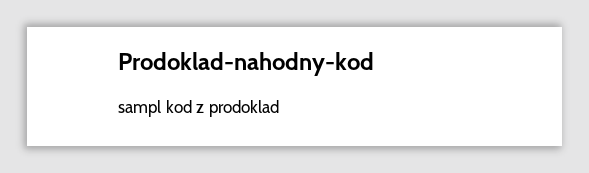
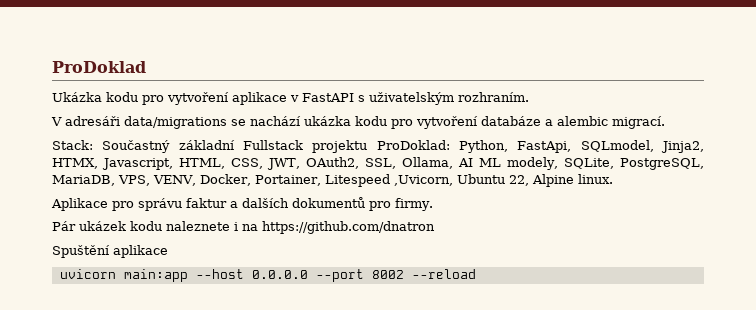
[118,52,374,76] [118,100,279,117] Prodoklad-nahodny-kod // sampl kod z prodoklad -> [52,61,146,73] [52,92,529,105] [51,116,665,129] [52,140,704,153] [52,157,704,170] [52,174,613,187] [51,197,433,211] [52,221,435,234] [52,245,168,258] [59,269,476,282] ProDoklad // Ukázka kodu pro vytvoření aplikace v FastAPI s uživatelským rozhraním. // V adresáři data/migrations se nachází ukázka kodu pro vytvoření databáze a alembic migrací. // Stack: Součastný základní Fullstack projektu ProDoklad: Python, FastApi, SQLmodel, Jinja2, HTMX, Javascript, HTML, CSS, JWT, OAuth2, SSL, Ollama, AI ML modely, SQLite, PostgreSQL, MariaDB, VPS, VENV, Docker, Portainer, Litespeed ,Uvicorn, Ubuntu 22, Alpine linux. // Aplikace pro správu faktur a dalších dokumentů pro firmy. // Pár ukázek kodu naleznete i na https://github.com/dnatron // Spuštění aplikace // uvicorn main:app --host 0.0.0.0 --port 8002 --reload

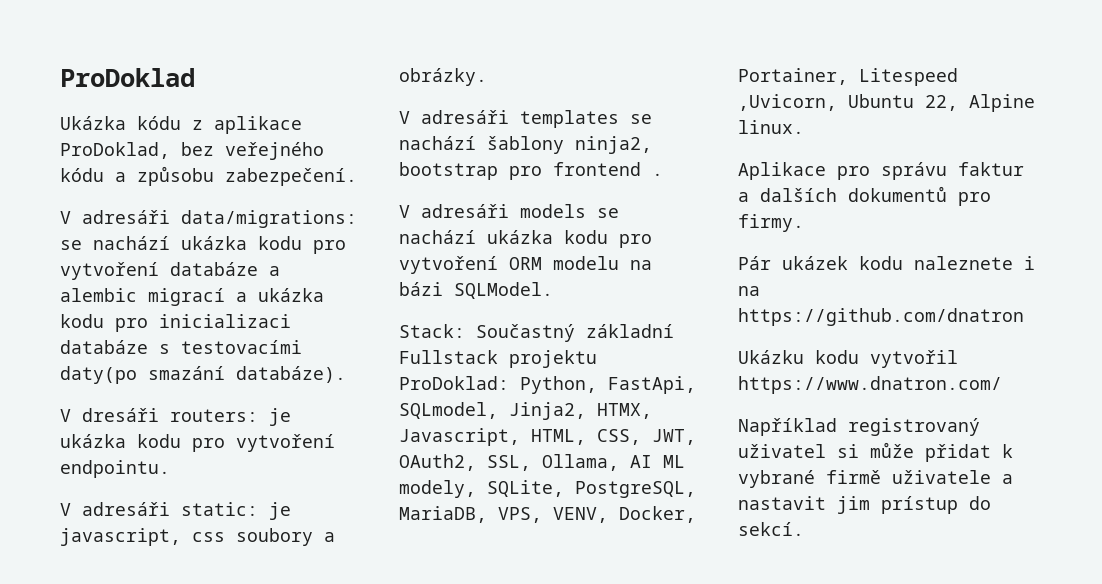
[106,92,529,105] [51,116,227,129] kodu pro vytvoření aplikace v FastAPI s uživatelským rozhraním. // V adresáři data/migrations -> [137,116,302,134] [60,142,324,160] [60,166,357,186] [60,210,357,228] kódu z aplikace ProDoklad, bez veřejného kódu a způsobu zabezpečení. // V adresáři data/migrations:
[612,116,665,129] migrací. -> [148,288,324,306] [60,314,291,332] [60,340,302,354] [60,366,346,384] [60,408,291,426] [60,434,335,452] [60,460,170,478] [60,502,291,520] [60,528,335,546] [399,68,487,86] [399,110,652,128] [399,136,652,154] [399,162,663,180] [399,204,619,218] [399,230,652,248] [399,256,652,274] [399,282,553,299] migrací a ukázka kodu pro inicializaci databáze s testovacími daty(po smazání databáze). // V dresáři routers: je ukázka kodu pro vytvoření endpointu. // V adresáři static: je javascript, css soubory a obrázky. // V adresáři templates se nachází šablony ninja2, bootstrap pro frontend . // V adresáři models se nachází ukázka kodu pro vytvoření ORM modelu na bázi SQLModel.
[52,245,168,258] [59,269,476,282] Spuštění aplikace // uvicorn main:app --host 0.0.0.0 --port 8002 --reload -> [738,350,958,368] [738,376,1002,394] [738,418,980,436] [738,442,1013,462] [738,470,1013,488] [738,496,991,514] [738,522,804,536] Ukázku kodu vytvořil https://www.dnatron.com/ // Například registrovaný uživatel si může přidat k vybrané firmě uživatele a nastavit jim prístup do sekcí.

